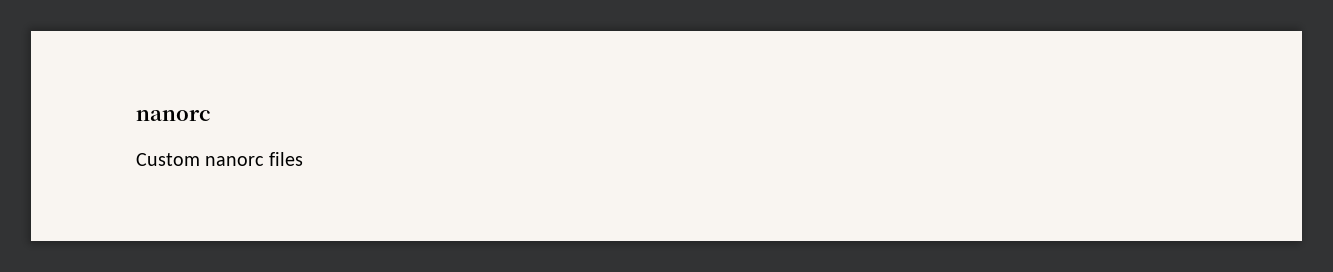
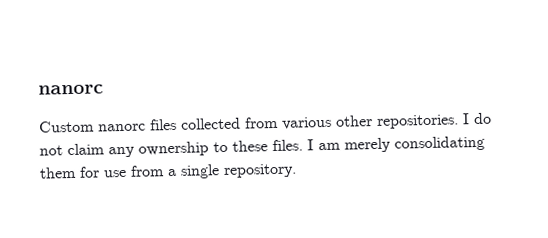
(303, 159) none -> [180,112,492,130] [39,135,485,158] [39,163,297,179] collected from various other repositories. I do not claim any ownership to these files. I am merely consolidating them for use from a single repository.

